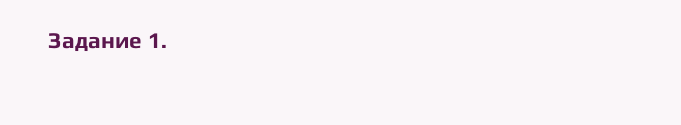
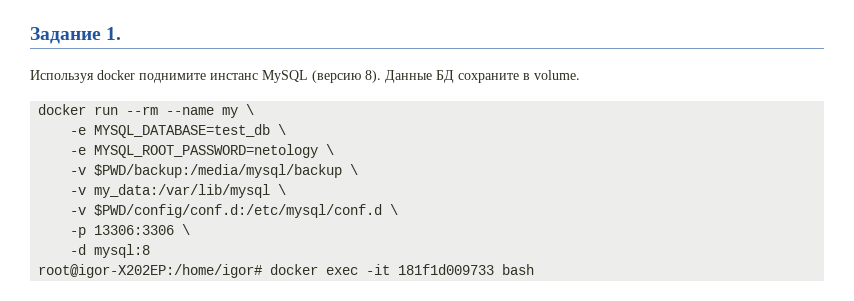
(168, 40) none -> [30,70,580,83] [38,104,255,118] [70,124,287,138] [70,144,335,158] [70,164,359,178] [70,184,287,198] [70,204,399,218] [70,224,191,238] [70,244,151,258] [38,264,535,278] // Используя docker поднимите инстанс MySQL (версию 8). Данные БД сохраните в volume. // docker run --rm --name my \ // -e MYSQL_DATABASE=test_db \ // -e MYSQL_ROOT_PASSWORD=netology \ // -v $PWD/backup:/media/mysql/backup \ // -v my_data:/var/lib/mysql \ // -v $PWD/config/conf.d:/etc/mysql/conf.d \ // -p 13306:3306 \ // -d mysql:8 // root@igor-X202EP:/home/igor# docker exec -it 181f1d009733 bash

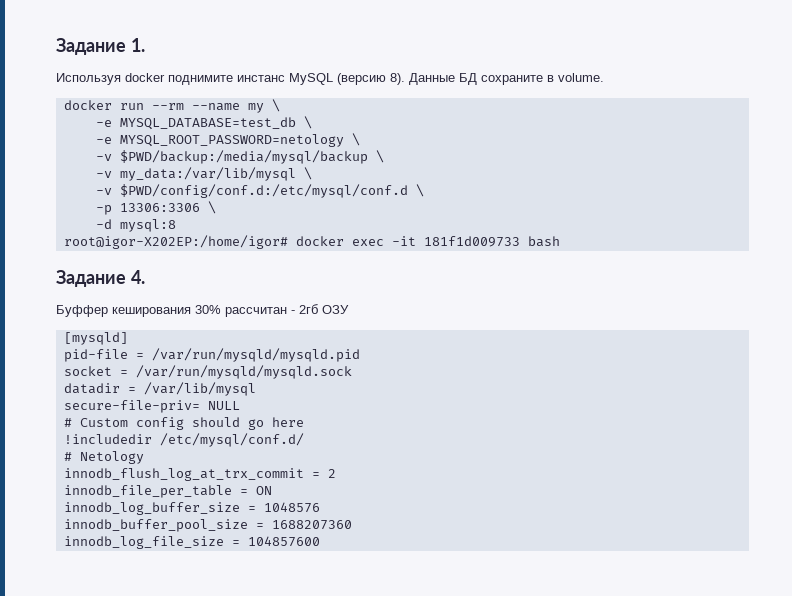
(535, 269) none -> [56,270,145,287] [56,304,349,317] [63,332,128,345] [63,348,360,362] [63,365,352,379] [63,382,256,396] [63,400,240,413] [63,417,304,430] [63,433,304,447] [63,451,144,464] [63,468,336,481] [63,485,272,498] [63,502,320,515] [63,519,352,532] [63,536,320,549] // Задание 4. // Буффер кеширования 30% рассчитан - 2гб ОЗУ // [mysqld] // pid-file = /var/run/mysqld/mysqld.pid // socket = /var/run/mysqld/mysqld.sock // datadir = /var/lib/mysql // secure-file-priv= NULL // # Custom config should go here // !includedir /etc/mysql/conf.d/ // # Netology // innodb_flush_log_at_trx_commit = 2 // innodb_file_per_table = ON // innodb_log_buffer_size = 1048576 // innodb_buffer_pool_size = 1688207360 // innodb_log_file_size = 104857600

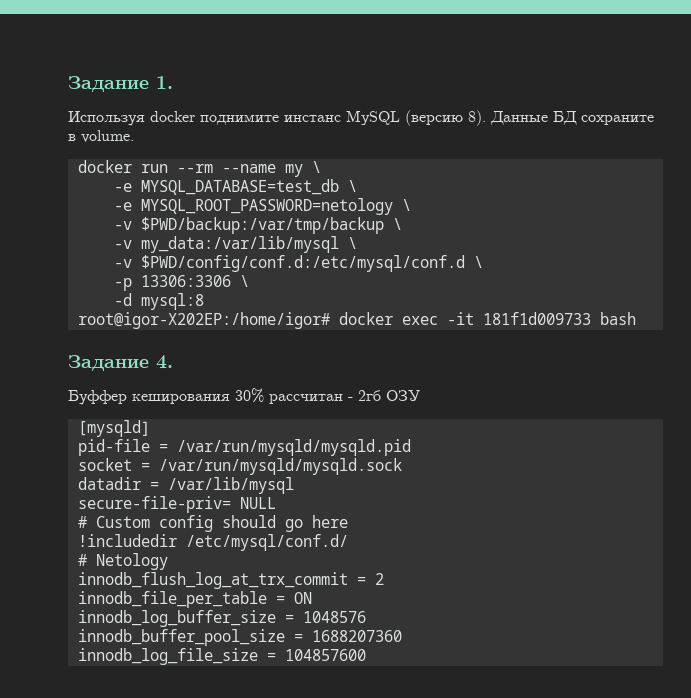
[119,150,368,164] $PWD/backup:/media/mysql/backup -> [140,217,384,234] $PWD/backup:/var/tmp/backup

